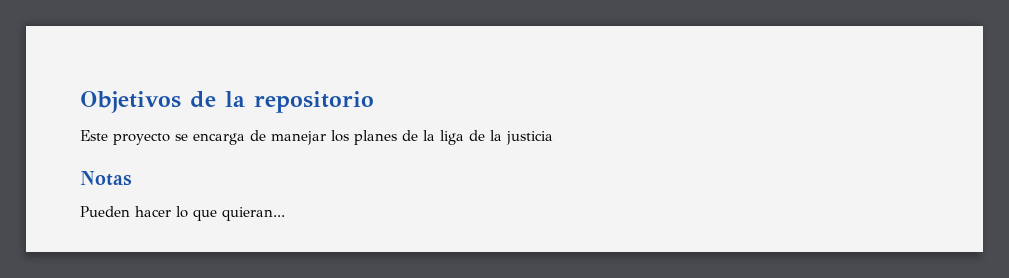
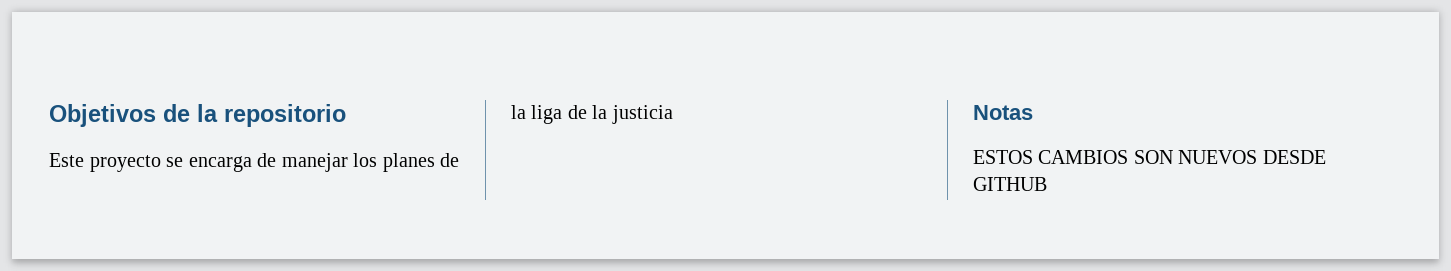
[80,206,285,221] Pueden hacer lo que quieran... -> [973,150,1326,164] [973,177,1047,191] ESTOS CAMBIOS SON NUEVOS DESDE GITHUB

